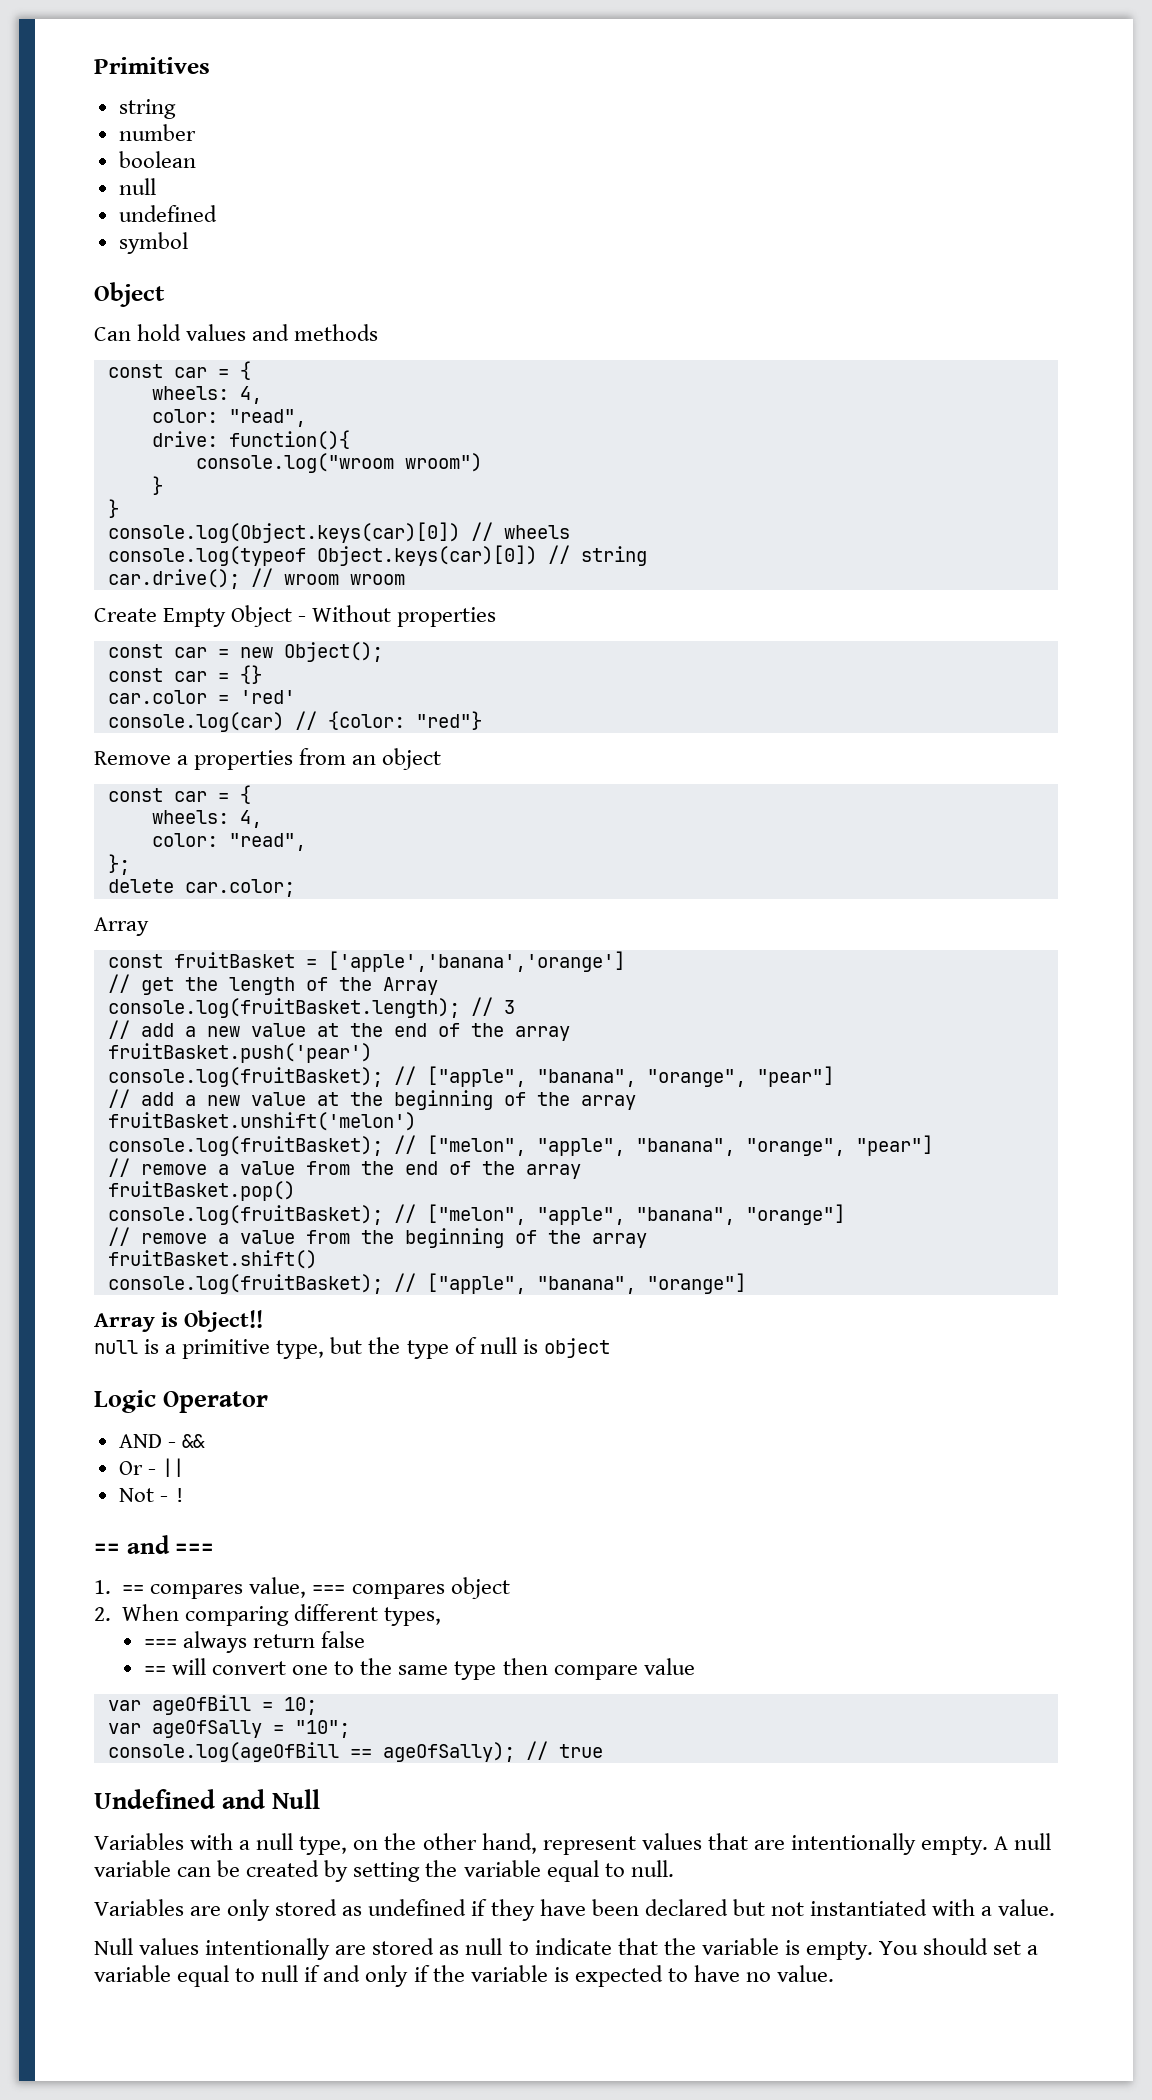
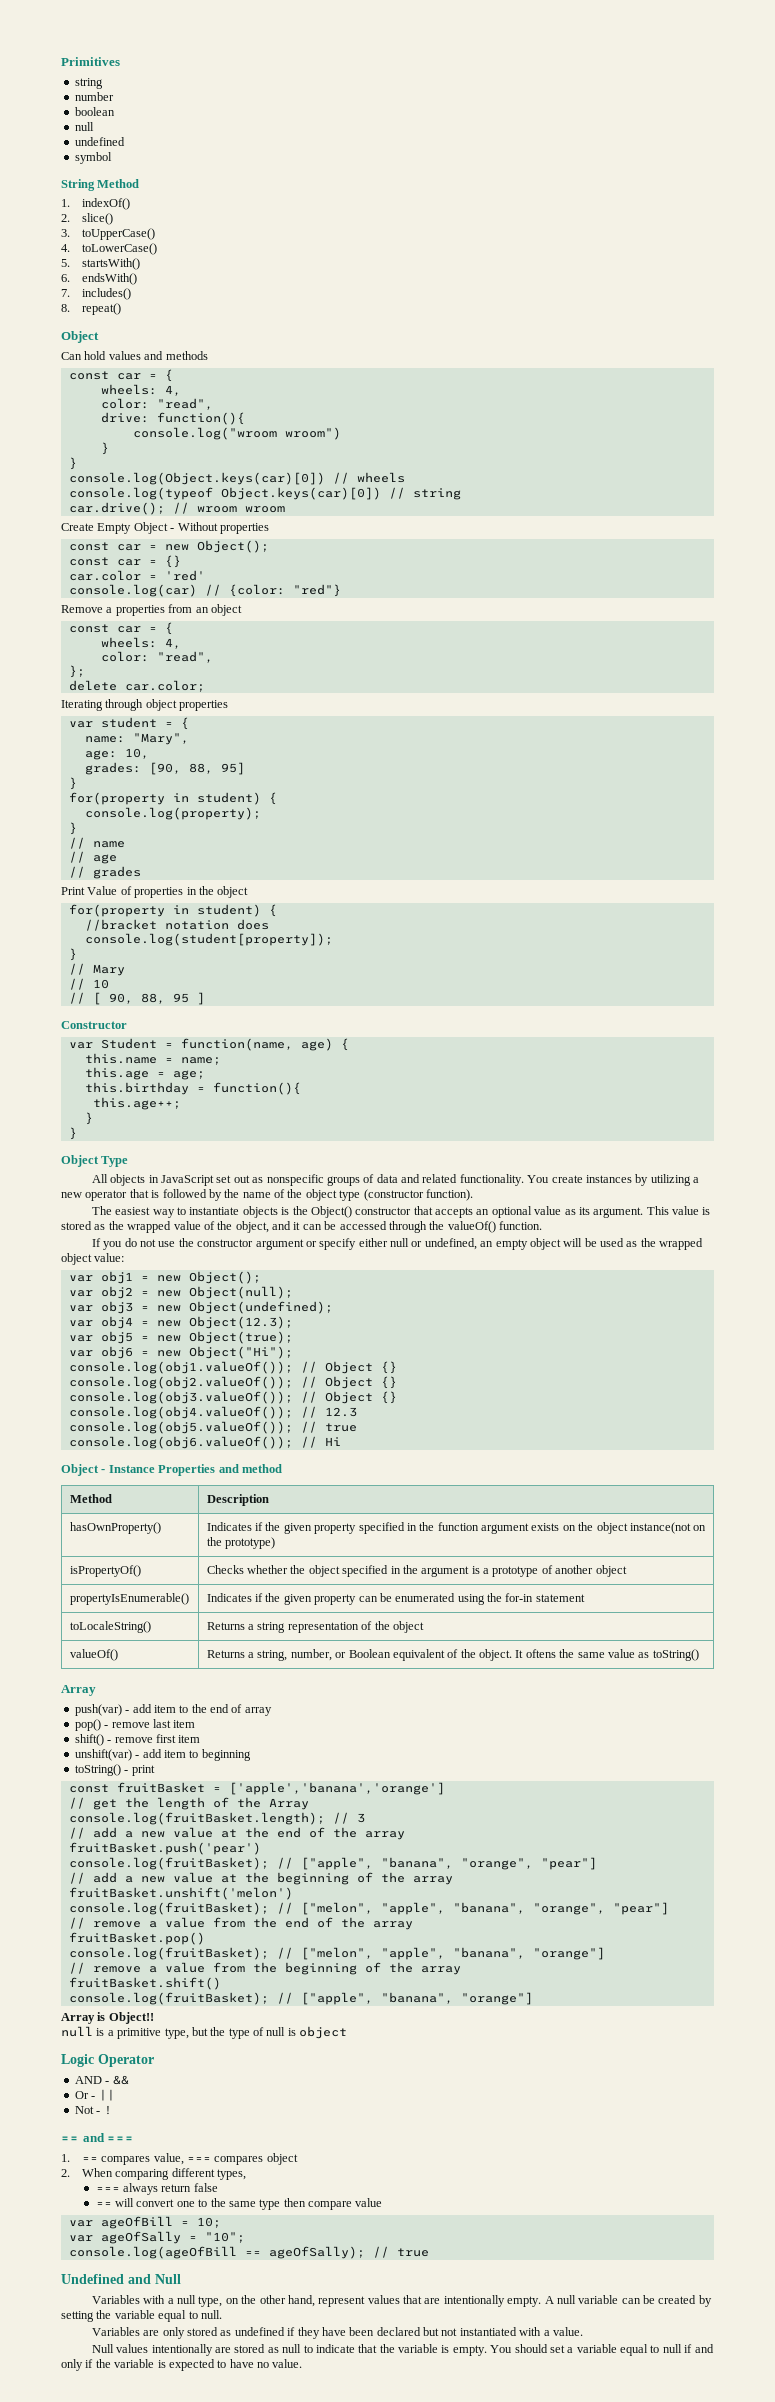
(188, 243) none -> [61,179,140,191] [61,198,130,210] [61,213,113,225] [61,228,155,240] [61,243,157,255] [61,258,140,270] [61,273,137,285] [61,288,131,300] [61,303,121,315] // String Method // 1. indexOf() // 2. slice() // 3. toUpperCase() // 4. toLowerCase() // 5. startsWith() // 6. endsWith() // 7. includes() // 8. repeat()
[94,917,149,936] Array -> [61,699,229,711] [68,717,189,730] [84,733,189,745] [84,748,149,760] [84,762,245,775] [68,777,77,790] [68,792,277,805] [84,807,261,820] [68,822,77,835] [68,837,125,849] [68,851,117,864] [68,866,141,879] [61,886,249,898] [68,904,277,917] [84,919,269,931] [84,933,333,946] [68,948,77,961] [68,963,125,976] [68,978,109,990] [68,992,205,1005] [61,1021,127,1029] [68,1038,349,1051] [84,1053,221,1065] [84,1067,205,1080] [84,1082,301,1095] [92,1097,181,1110] [84,1112,93,1125] [68,1127,77,1140] [61,1155,129,1167] [91,1174,700,1186] [61,1189,473,1201] [91,1206,711,1218] [61,1221,542,1233] [91,1238,704,1250] [61,1253,125,1265] [68,1271,261,1284] [68,1286,293,1299] [68,1301,333,1314] [68,1316,293,1329] [68,1331,293,1344] [68,1346,293,1359] [68,1361,397,1374] [68,1376,397,1389] [68,1391,397,1404] [68,1406,357,1419] [68,1421,357,1434] [68,1436,341,1449] [61,1464,282,1476] [69,1494,112,1503] [206,1494,269,1506] [69,1522,161,1534] [206,1522,707,1534] [206,1537,276,1549] [69,1565,141,1577] [206,1565,627,1577] [69,1593,189,1605] [206,1593,585,1605] [69,1621,151,1633] [206,1621,424,1633] [69,1649,118,1661] [206,1649,699,1661] [61,1685,96,1696] [74,1704,272,1716] [74,1719,196,1731] [74,1734,201,1746] [74,1749,251,1761] [74,1764,155,1776] Iterating through object properties // var student = { // name: "Mary", // age: 10, // grades: [90, 88, 95] // } // for(property in student) { // console.log(property); // } // // name // // age // // grades // Print Value of properties in the object // for(property in student) { // //bracket notation does // console.log(student[property]); // } // // Mary // // 10 // // [ 90, 88, 95 ] // Constructor // var Student = function(name, age) { // this.name = name; // this.age = age; // this.birthday = function(){ // this.age++; // } // } // Object Type // All objects in JavaScript set out as nonspecific groups of data and related functionality. You create instances by utilizing a new operator that is followed by the name of the object type (constructor function). // The easiest way to instantiate objects is the Object() constructor that accepts an optional value as its argument. This value is stored as the wrapped value of the object, and it can be accessed through the valueOf() function. // If you do not use the constructor argument or specify either null or undefined, an empty object will be used as the wrapped object value: // var obj1 = new Object(); // var obj2 = new Object(null); // var obj3 = new Object(undefined); // var obj4 = new Object(12.3); // var obj5 = new Object(true); // var obj6 = new Object("Hi"); // console.log(obj1.valueOf()); // Object {} // console.log(obj2.valueOf()); // Object {} // console.log(obj3.valueOf()); // Object {} // console.log(obj4.valueOf()); // 12.3 // console.log(obj5.valueOf()); // true // console.log(obj6.valueOf()); // Hi // Object - Instance Properties and method // Method | Description // hasOwnProperty() | Indicates if the given property specified in the function argument exists on the object instance(not on the prototype) // isPropertyOf() | Checks whether the object specified in the argument is a prototype of another object // propertyIsEnumerable() | Indicates if the given property can be enumerated using the for-in statement // toLocaleString() | Returns a string representation of the object // valueOf() | Returns a string, number, or Boolean equivalent of the object. It oftens the same value as toString() // Array // push(var) - add item to the end of array // pop() - remove last item // shift() - remove first item // unshift(var) - add item to beginning // toString() - print

